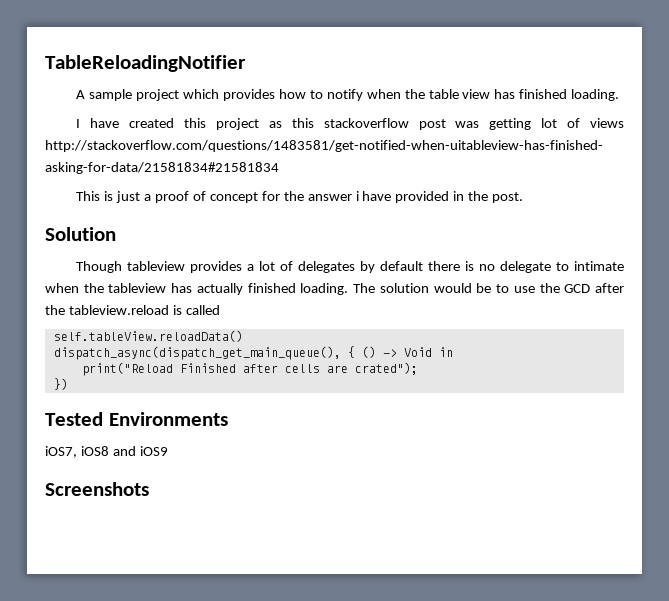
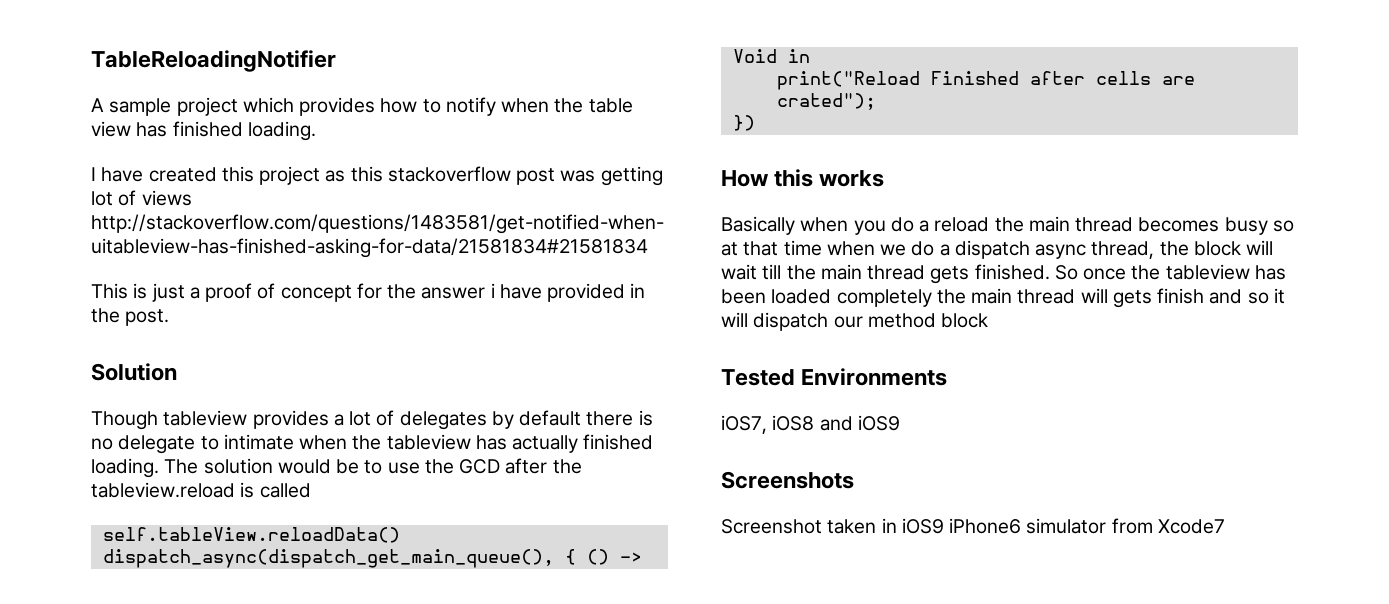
(68, 384) none -> [721,169,885,187] [721,216,1294,235] [721,240,1274,259] [721,264,1286,284] [721,288,1285,308] [721,312,989,331] // How this works // Basically when you do a reload the main thread becomes busy so at that time when we do a dispatch async thread, the block will wait till the main thread gets finished. So once the tableview has been loaded completely the main thread will gets finish and so it will dispatch our method block
(149, 489) none -> [721,518,1225,534] // Screenshot taken in iOS9 iPhone6 simulator from Xcode7

